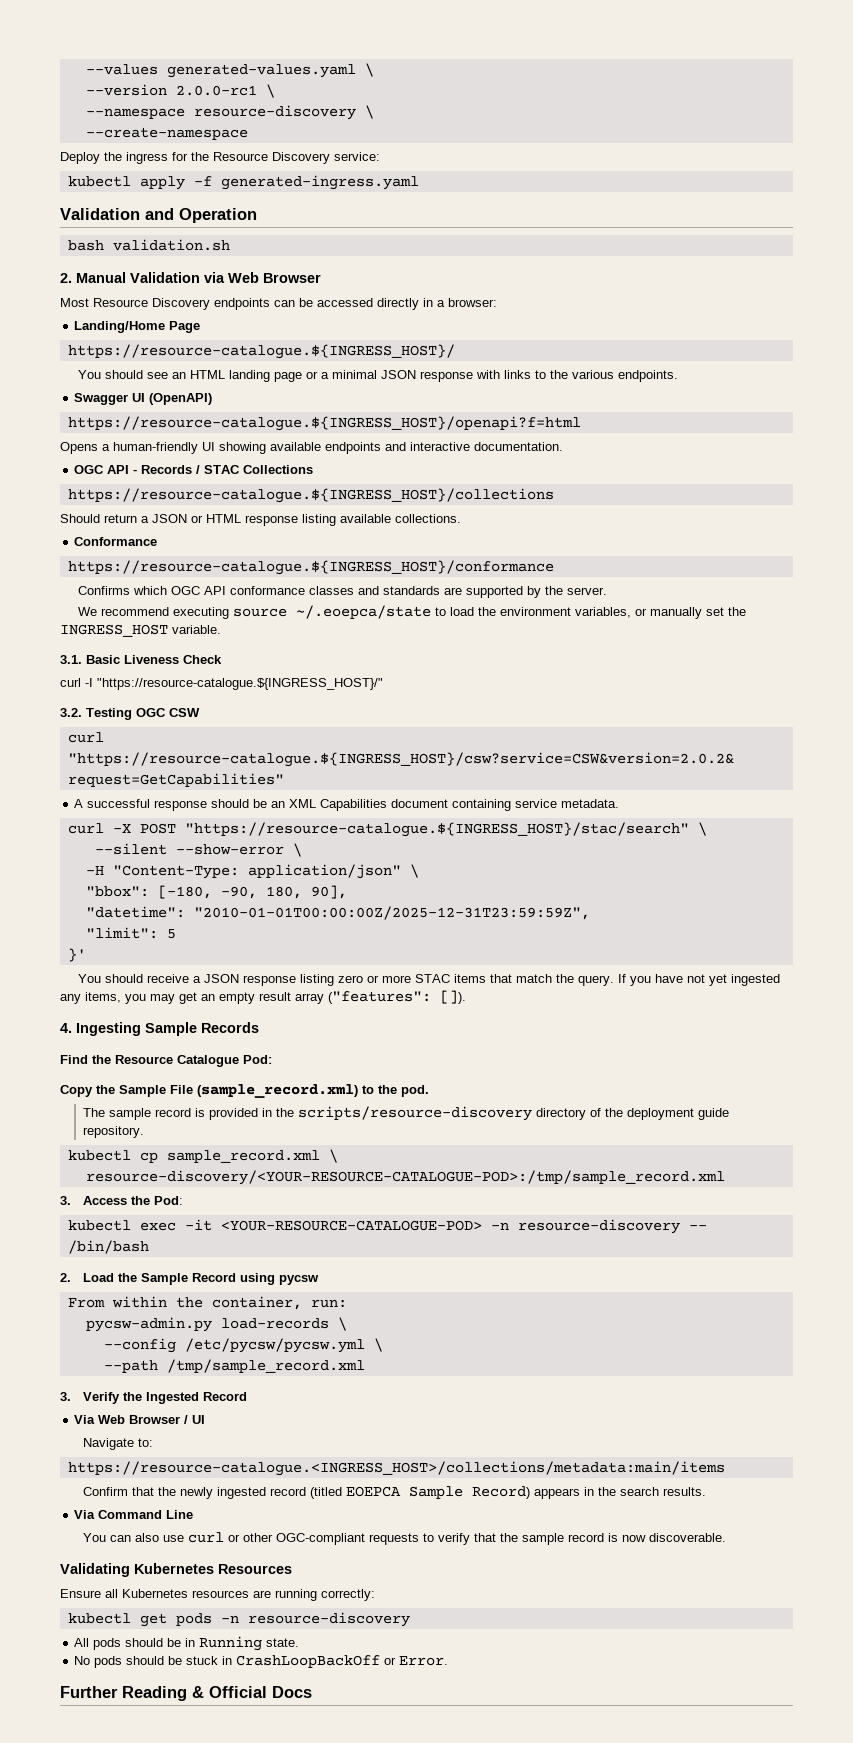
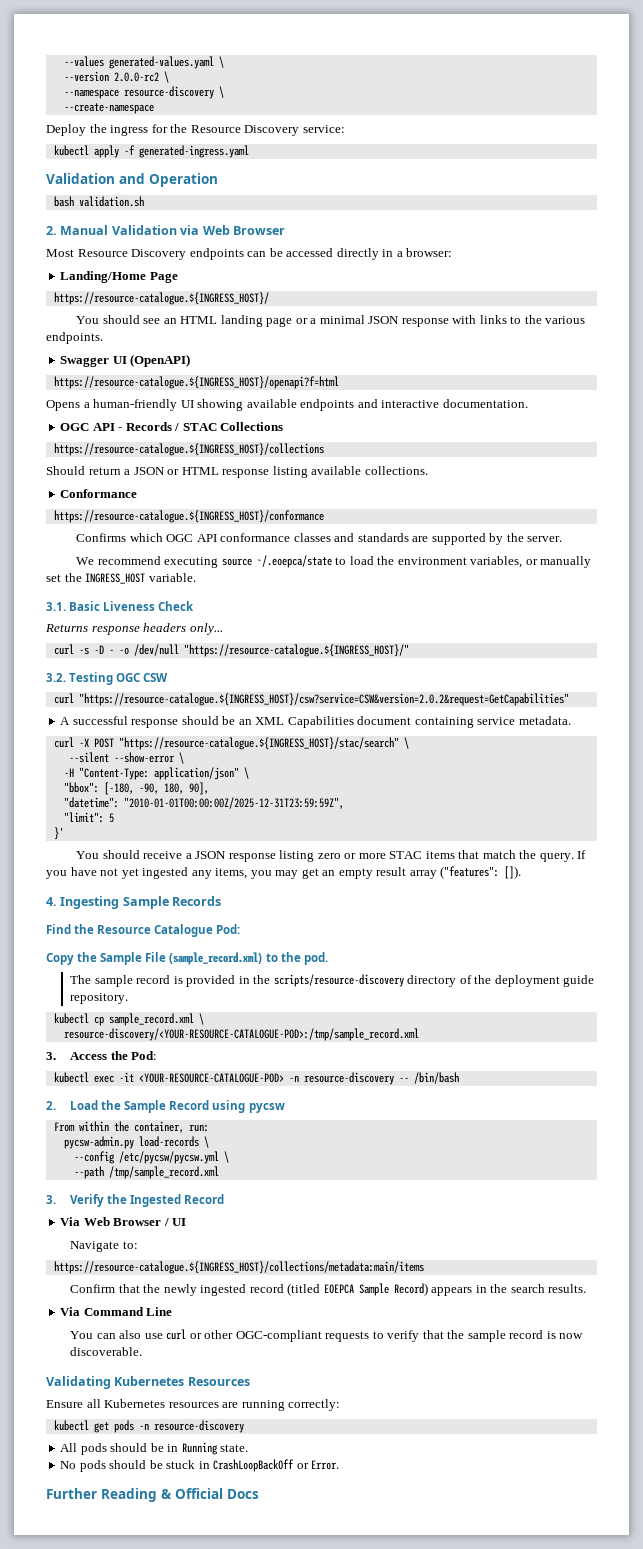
[175,85,257,96] 2.0.0-rc1 -> [113,72,159,82] 2.0.0-rc2
[60,678,93,687] curl -I -> [45,623,223,635] [53,644,179,656] Returns response headers only... // curl -s -D - -o /dev/null
[67,1461,725,1476] https://resource-catalogue.<INGRESS_HOST>/collections/metadata:main/items -> [53,1261,424,1274] https://resource-catalogue.${INGRESS_HOST}/collections/metadata:main/items

